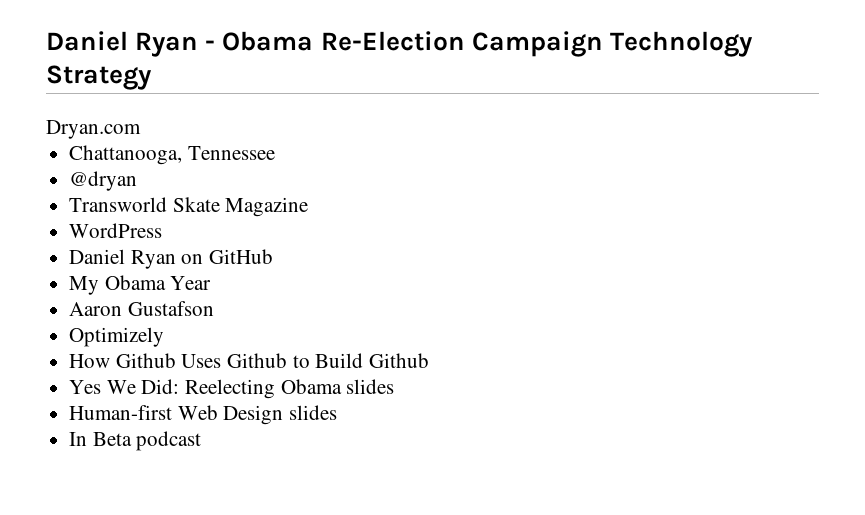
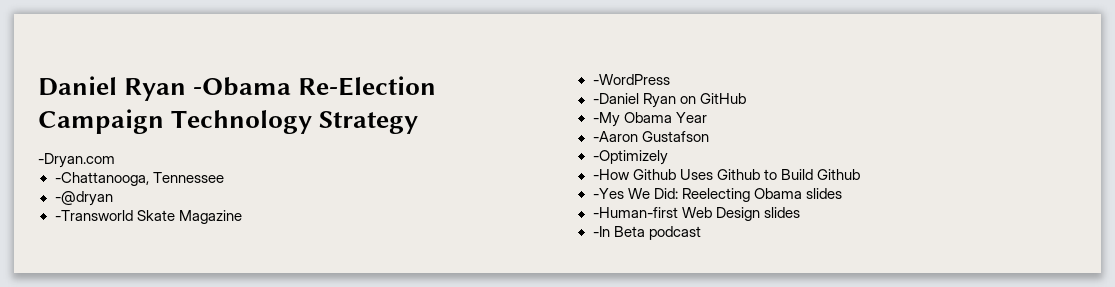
[46,31,314,57] Daniel Ryan - Obama -> [38,76,292,101] Daniel Ryan -Obama
[46,120,141,139] [69,145,183,165] Dryan.com // Chattanooga, -> [38,153,115,168] [54,172,149,186] -Dryan.com // -Chattanooga,
[69,171,138,191] [69,197,168,212] @dryan // Transworld -> [54,191,113,206] [54,210,133,221] -@dryan // -Transworld
[69,223,163,238] [69,249,126,264] WordPress // Daniel -> [592,74,670,85] [592,93,639,104] -WordPress // -Daniel
[69,276,100,295] My -> [592,112,620,127] -My
[69,302,123,316] Aaron -> [592,131,638,142] -Aaron
[69,327,165,347] [69,354,111,368] Optimizely // How -> [592,150,668,165] [592,169,630,180] -Optimizely // -How
[69,380,102,394] Yes -> [592,188,624,199] -Yes
[69,405,173,420] Human-first -> [592,207,678,218] -Human-first
[69,432,88,446] In -> [592,226,610,237] -In

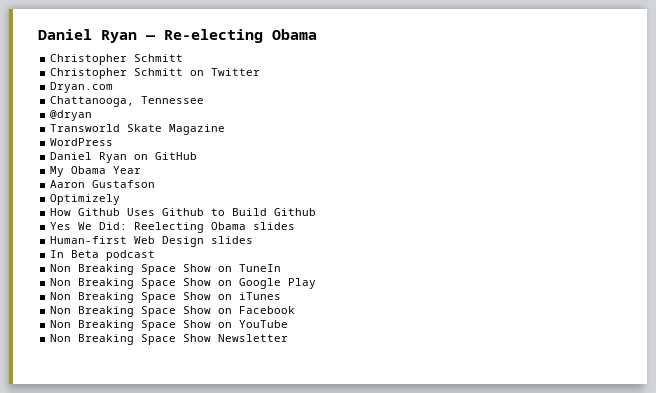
[38,76,437,101] [38,109,419,134] [38,153,115,168] [54,172,149,186] Daniel Ryan -Obama Re-Election Campaign Technology Strategy // -Dryan.com // -Chattanooga, -> [38,29,317,43] [50,54,184,65] [50,68,261,79] [50,82,114,93] [50,96,135,107] Daniel Ryan — Re-electing Obama // Christopher Schmitt // Christopher Schmitt on Twitter // Dryan.com // Chattanooga,
[54,191,113,206] [54,210,133,221] -@dryan // -Transworld -> [50,110,93,121] [50,124,121,132] @dryan // Transworld
[592,74,670,85] [592,93,639,104] -WordPress // -Daniel -> [50,138,114,146] [50,152,93,160] WordPress // Daniel
[592,112,620,127] -My -> [50,166,65,177] My
[592,131,638,142] -Aaron -> [50,180,86,188] Aaron
[592,150,668,165] [592,169,630,180] -Optimizely // -How -> [50,194,121,205] [50,208,72,216] Optimizely // How
[592,188,624,199] -Yes -> [50,222,72,230] Yes
[592,207,678,218] -Human-first -> [50,236,128,244] Human-first
[592,226,610,237] -In -> [50,250,65,258] In
(701, 233) none -> [50,264,282,275] [50,278,317,289] [50,292,282,303] [50,306,296,317] [50,320,289,331] [50,334,289,345] // Non Breaking Space Show on TuneIn // Non Breaking Space Show on Google Play // Non Breaking Space Show on iTunes // Non Breaking Space Show on Facebook // Non Breaking Space Show on YouTube // Non Breaking Space Show Newsletter

